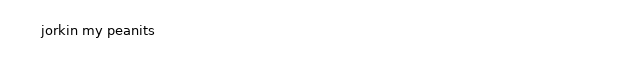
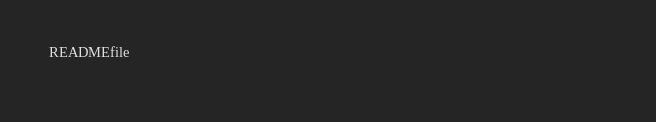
[40,24,155,38] jorkin my peanits -> [49,46,129,57] READMEfile

